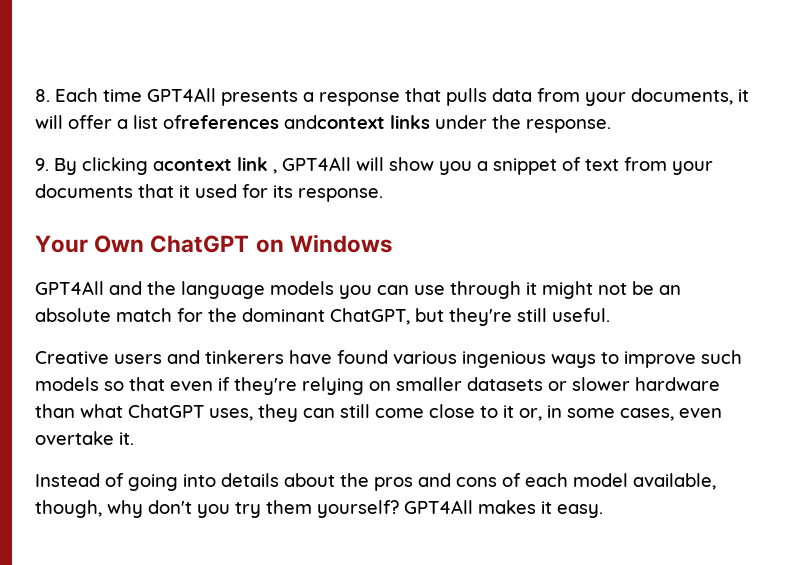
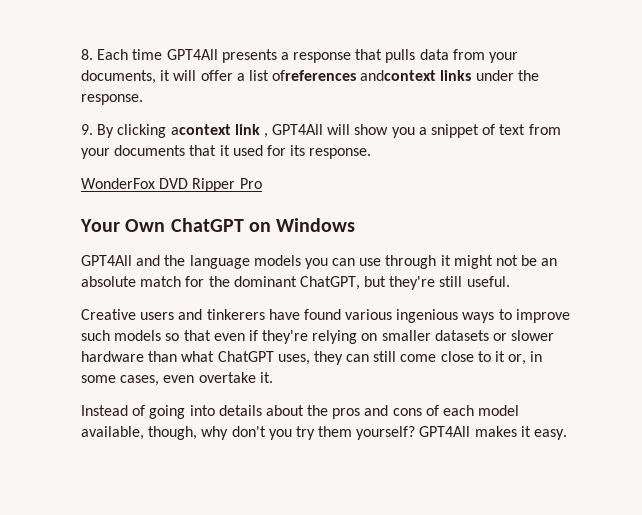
(383, 195) none -> [81,178,262,192] // WonderFox DVD Ripper Pro

